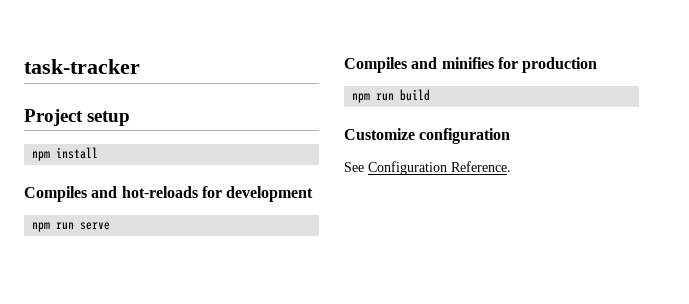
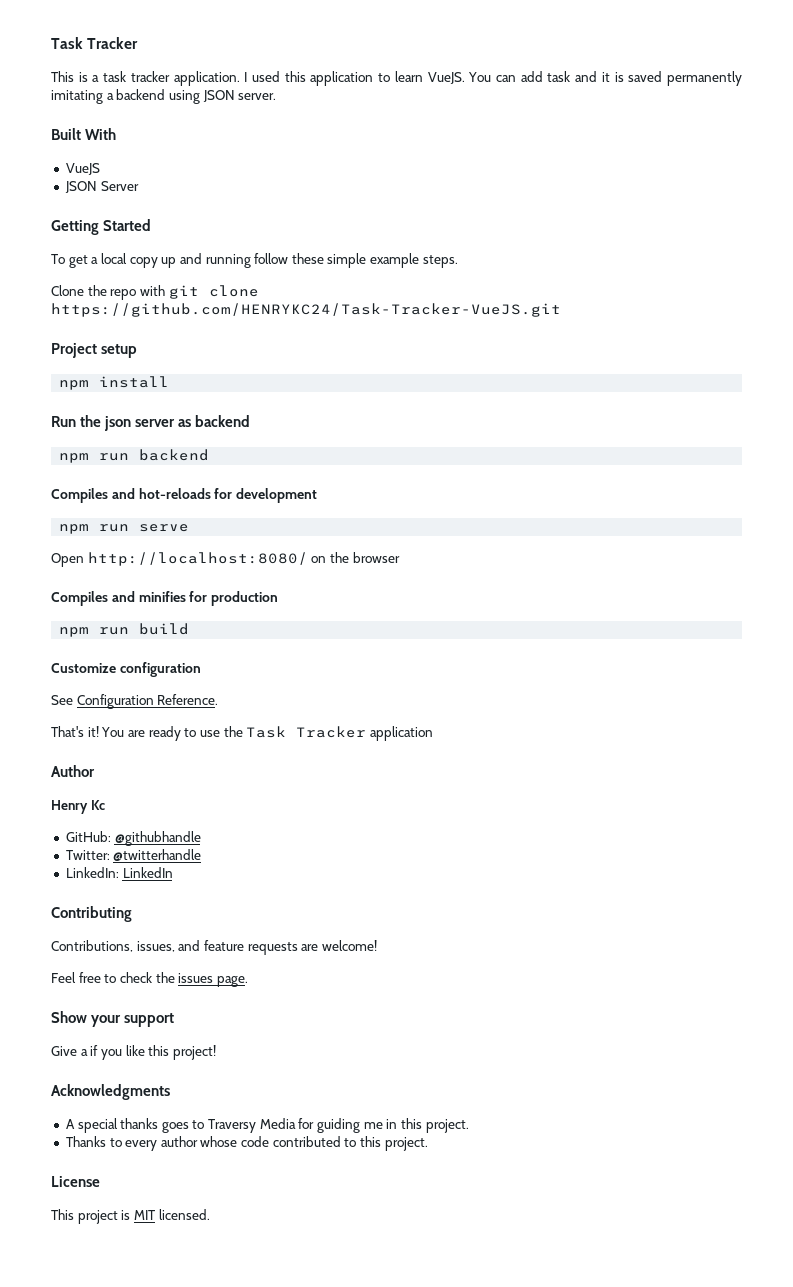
[24,59,140,74] [24,109,131,126] [32,147,99,161] task-tracker // Project setup // npm install -> [51,37,139,49] [51,71,743,86] [51,89,277,104] [51,128,117,140] [65,163,100,175] [64,181,139,193] [51,219,152,235] [51,253,458,268] [51,285,259,300] [51,303,561,317] [51,343,138,358] [59,376,170,390] [51,415,251,431] [59,449,210,463] Task Tracker // This is a task tracker application. I used this application to learn VueJS. You can add task and it is saved permanently imitating a backend using JSON server. // Built With // VueJS // JSON Server // Getting Started // To get a local copy up and running follow these simple example steps. // Clone the repo with git clone https://github.com/HENRYKC24/Task-Tracker-VueJS.git // Project setup // npm install // Run the json server as backend // npm run backend
(111, 226) none -> [51,552,400,567] // Open http://localhost:8080/ on the browser
(511, 166) none -> [51,726,433,741] [51,765,95,777] [51,800,105,814] [65,831,201,846] [65,849,202,861] [65,867,173,878] [51,906,132,922] [51,940,377,955] [51,972,248,987] [51,1011,175,1027] [51,1045,216,1060] [51,1084,170,1100] [65,1118,469,1133] [65,1136,428,1151] [51,1176,100,1187] [51,1209,210,1224] // That's it! You are ready to use the Task Tracker application // Author // Henry Kc // GitHub: @githubhandle // Twitter: @twitterhandle // LinkedIn: LinkedIn // Contributing // Contributions, issues, and feature requests are welcome! // Feel free to check the issues page. // Show your support // Give a if you like this project! // Acknowledgments // A special thanks goes to Traversy Media for guiding me in this project. // Thanks to every author whose code contributed to this project. // License // This project is MIT licensed.

